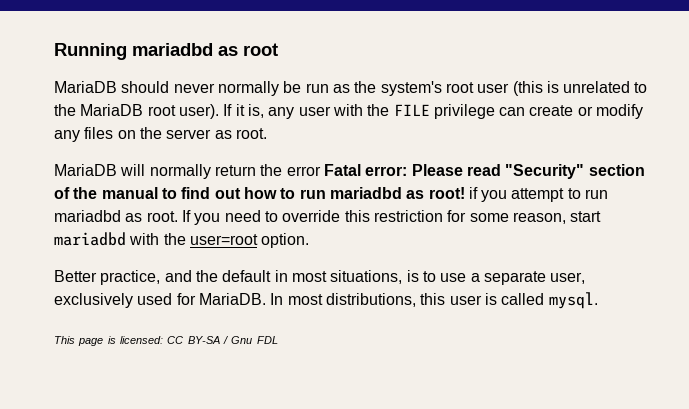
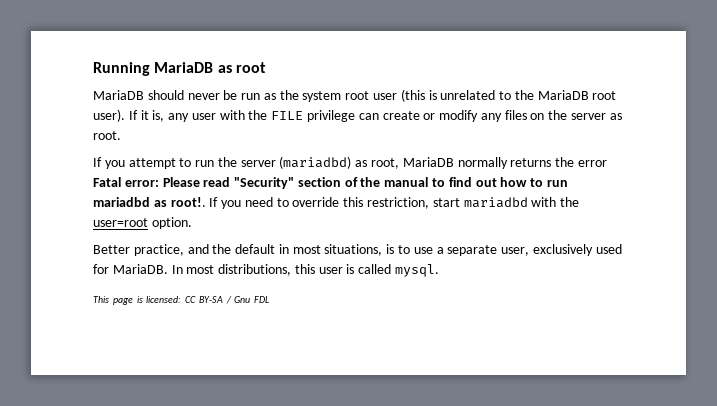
[132,43,213,56] mariadbd -> [154,62,214,73] MariaDB
[217,81,279,96] normally -> (220, 96) none
[380,81,442,96] system's -> [302,91,342,102] system
[54,164,256,179] MariaDB will normally return -> [93,156,552,169] If you attempt to run the server (mariadbd) as root, MariaDB normally returns
[428,187,609,202] [54,210,178,222] root! if you attempt to run mariadbd as root. -> [170,197,206,207] root!.
[373,210,566,224] restriction for some reason, -> [367,197,430,209] restriction,

